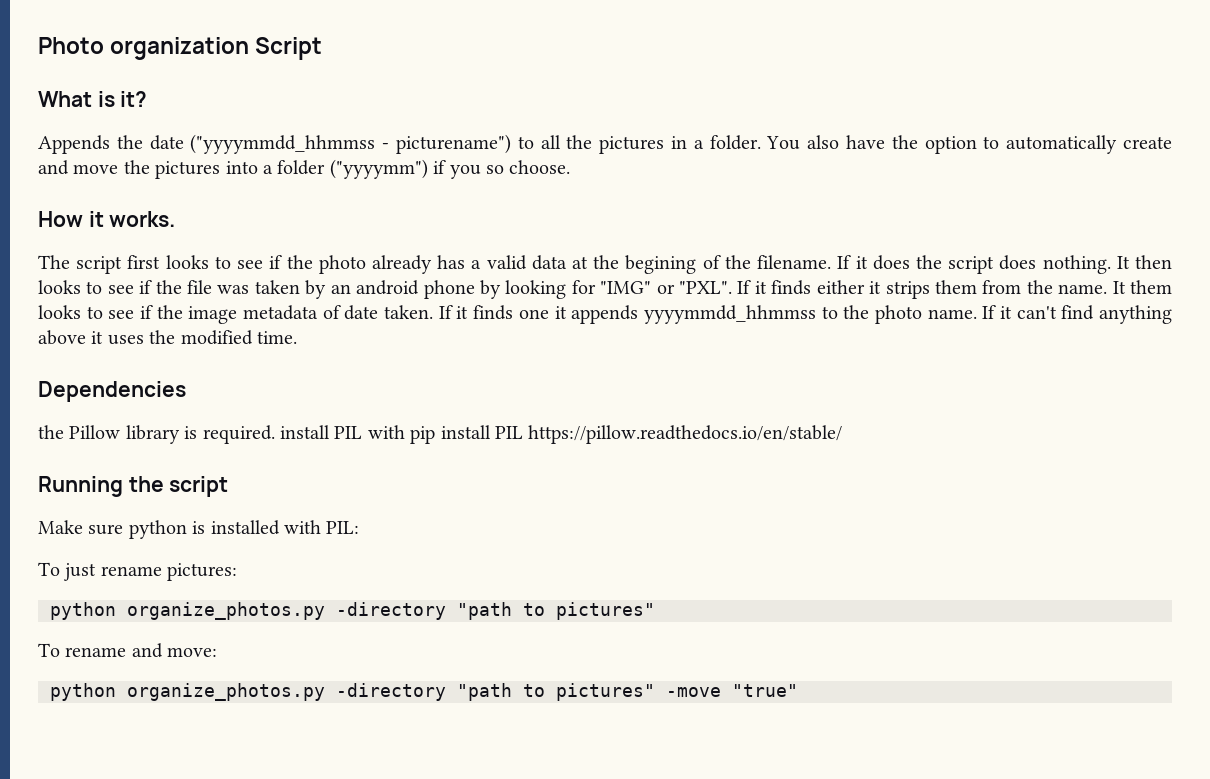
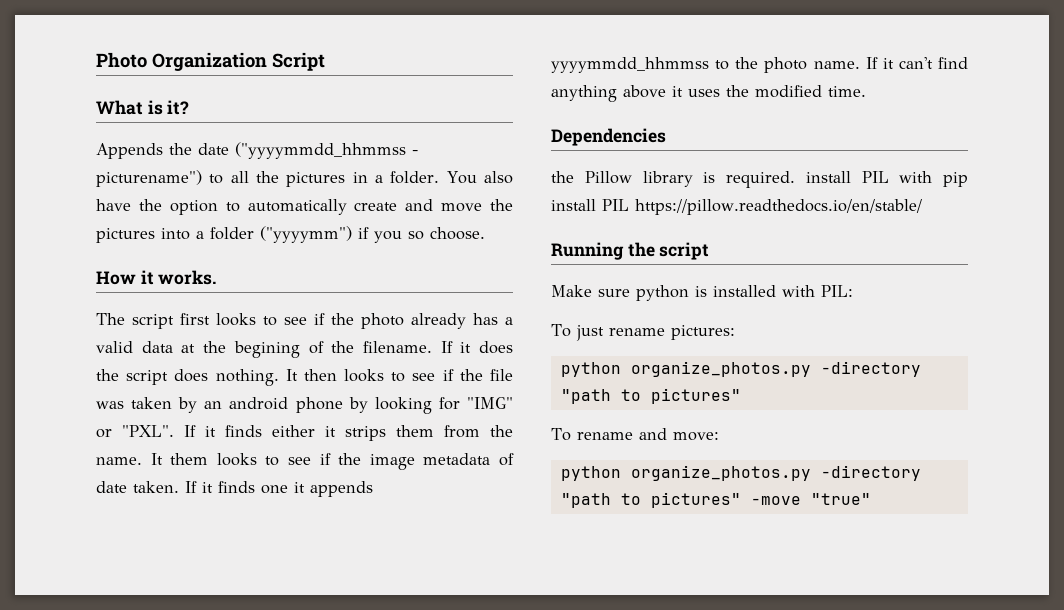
[110,37,250,60] organization -> [152,52,267,71] Organization

